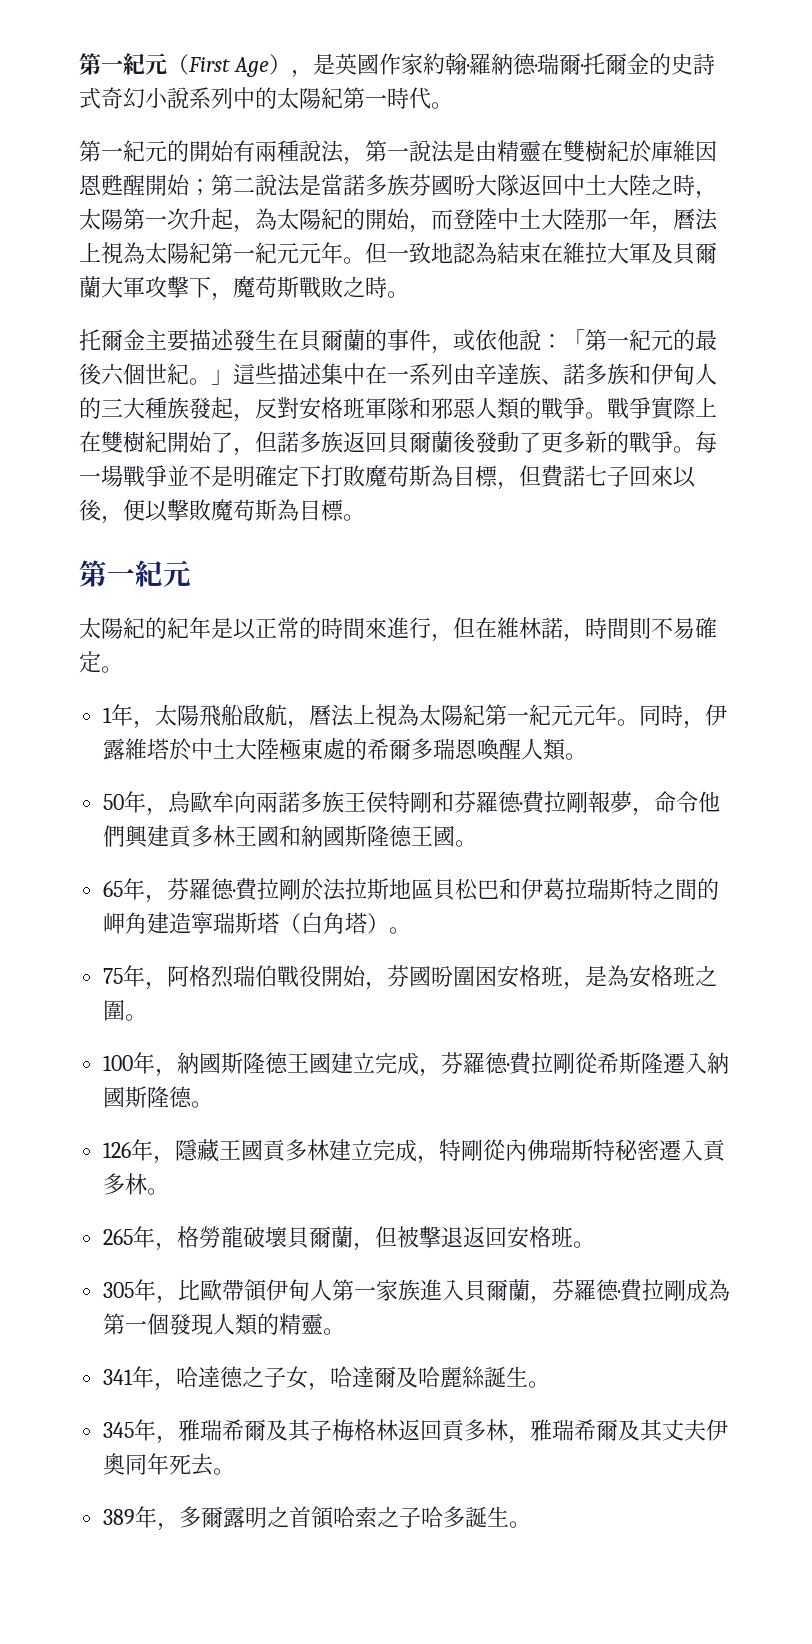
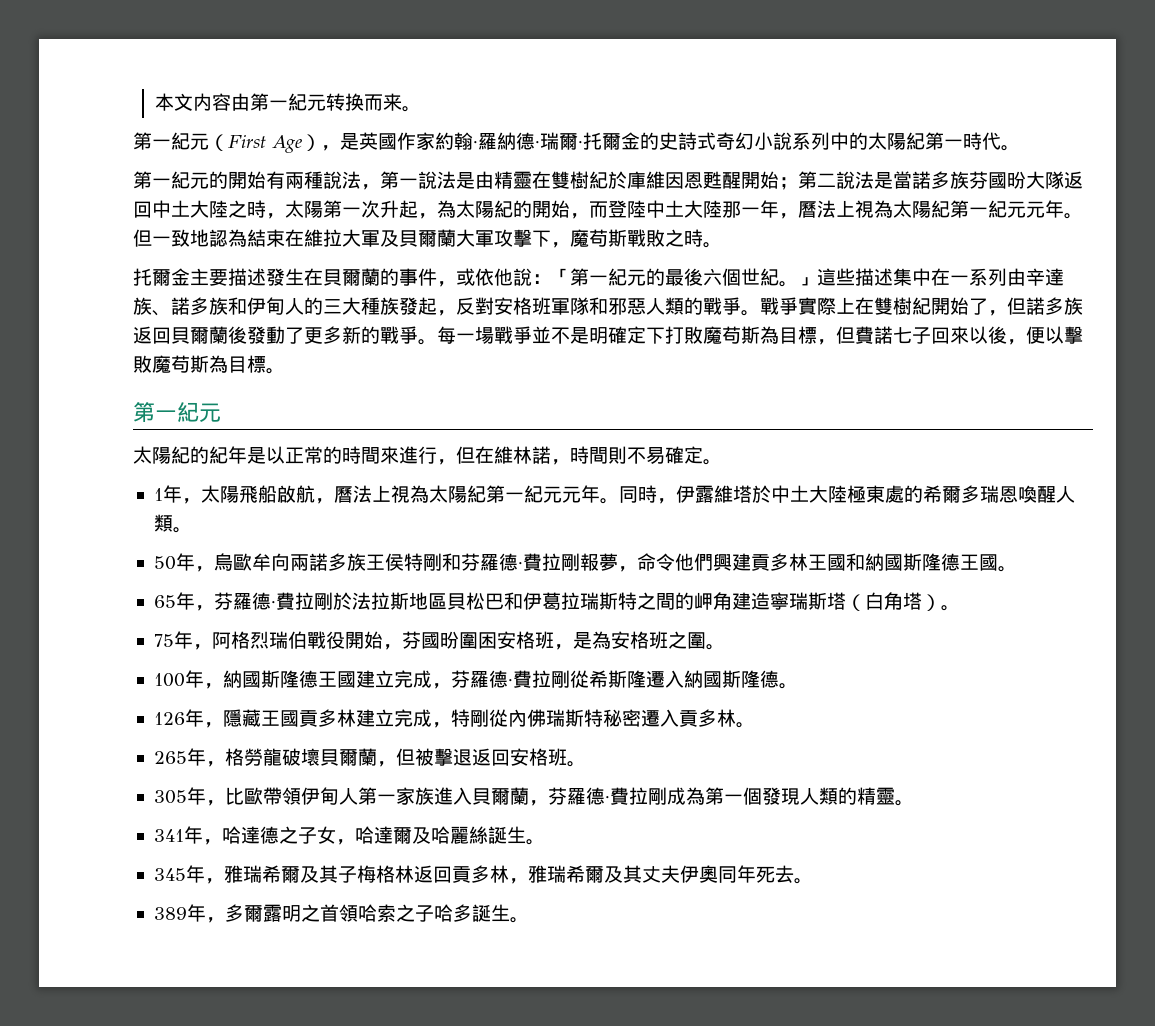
(79, 64) none -> [154,93,421,112] 本文内容由第一紀元转换而来。 //

